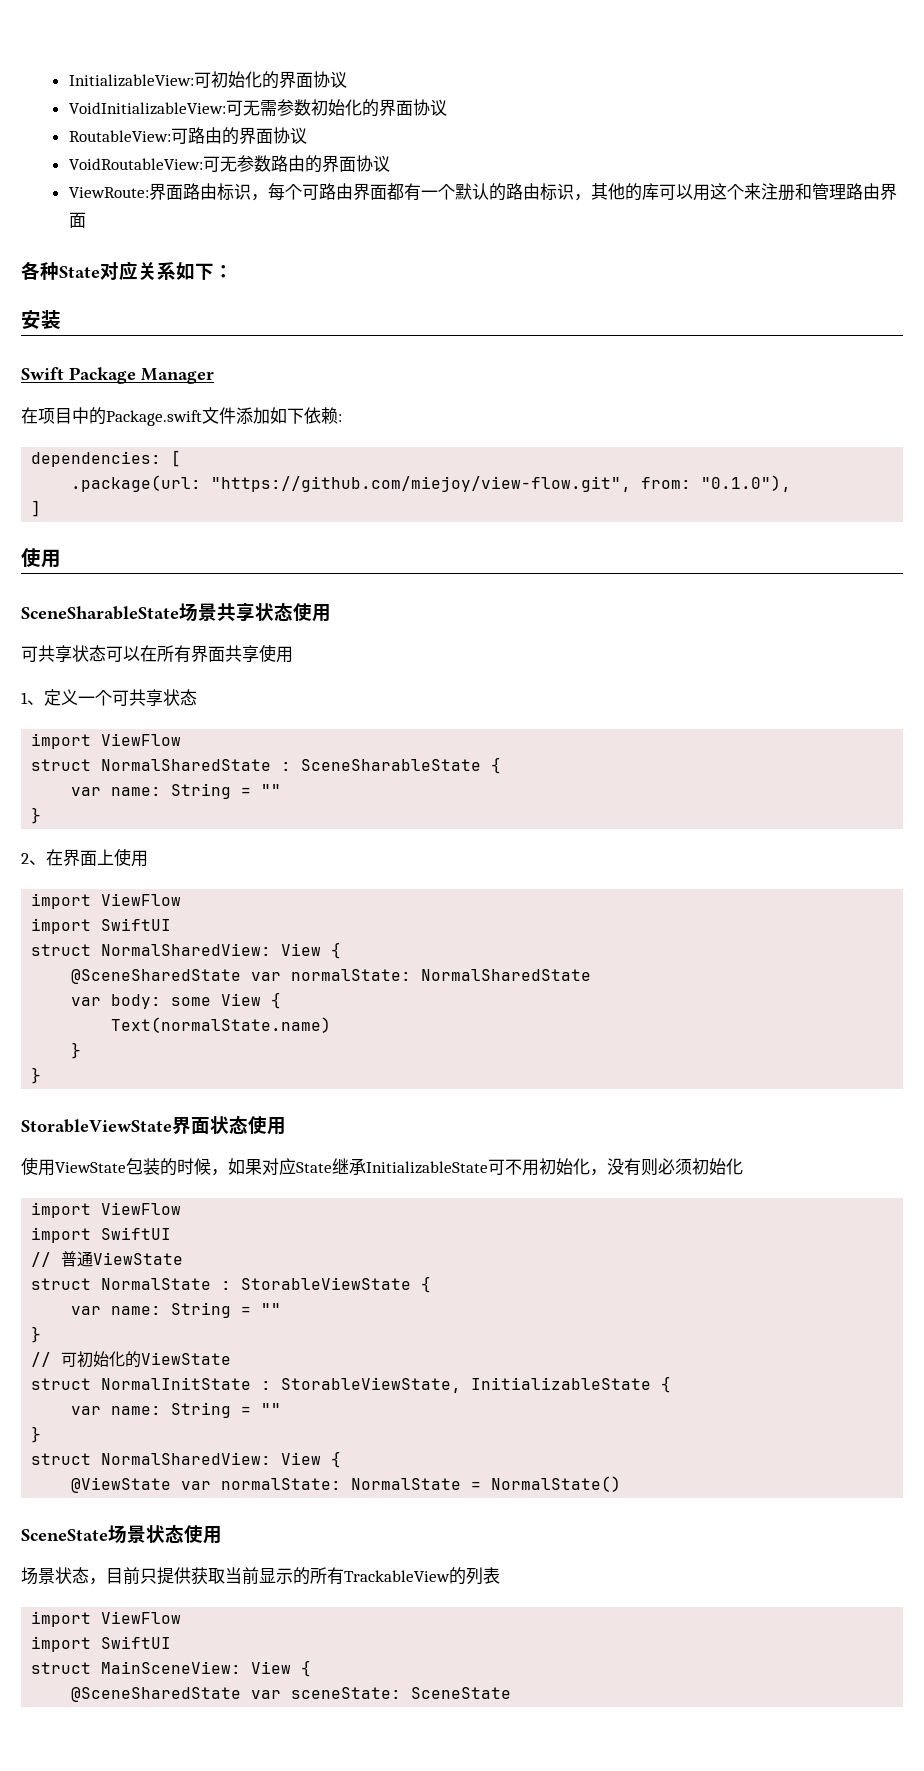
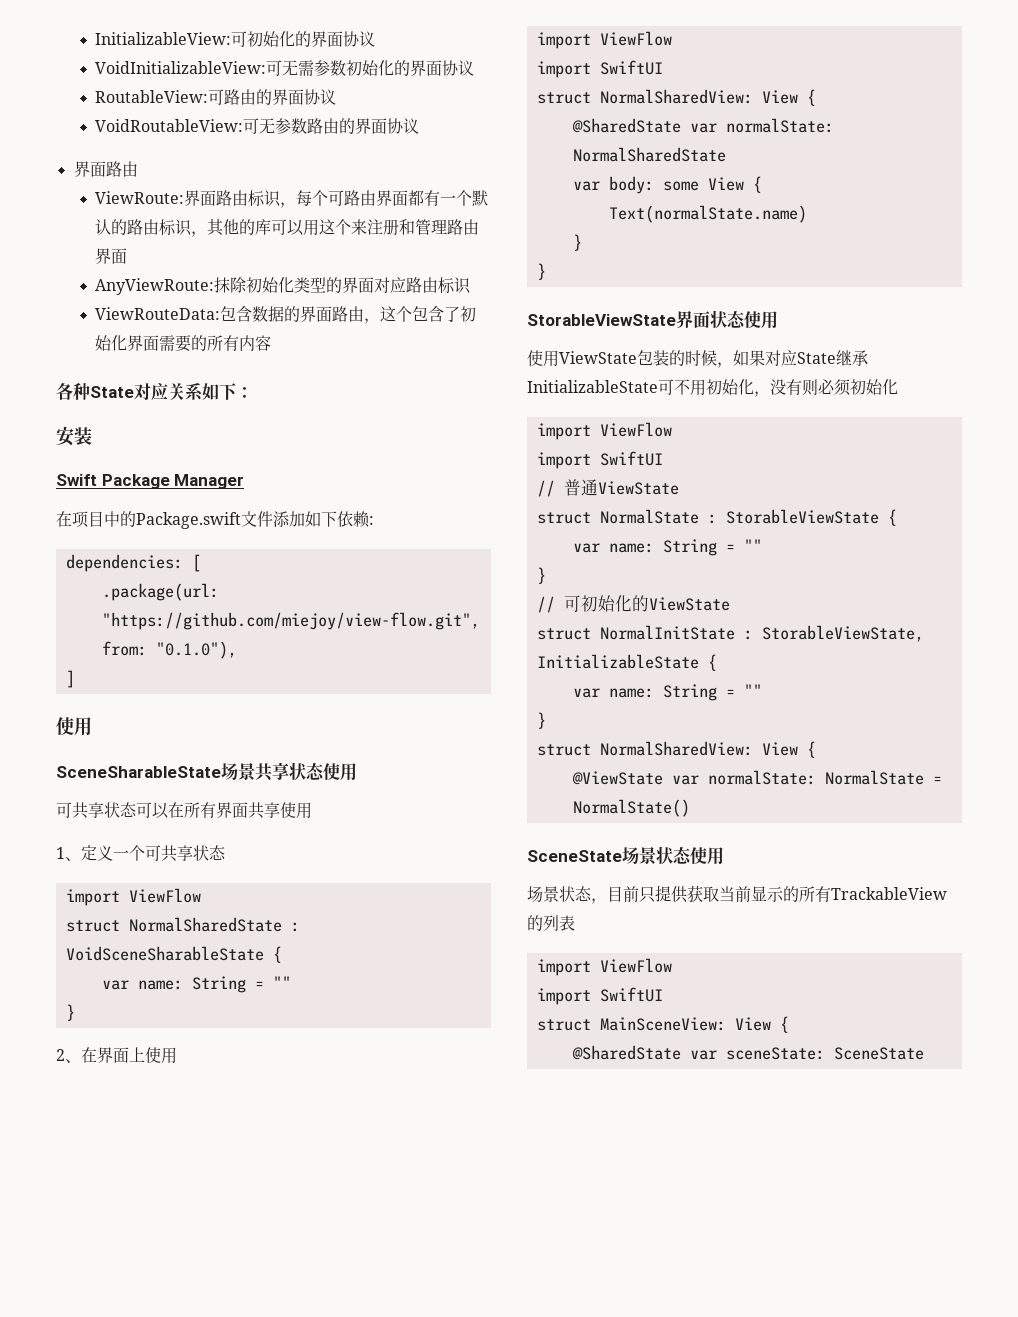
(390, 163) none -> [73,161,138,177] // 界面路由
(86, 220) none -> [95,277,472,295] [95,306,477,324] [95,335,272,352] // AnyViewRoute:抹除初始化类型的界面对应路由标识 // ViewRouteData:包含数据的界面路由，这个包含了初始化界面需要的所有内容
[301,759,482,771] SceneSharableState -> [65,946,264,961] VoidSceneSharableState
[71,969,242,984] @SceneSharedState -> [571,118,681,133] @SharedState
[71,1687,242,1702] @SceneSharedState -> [571,1045,681,1060] @SharedState

